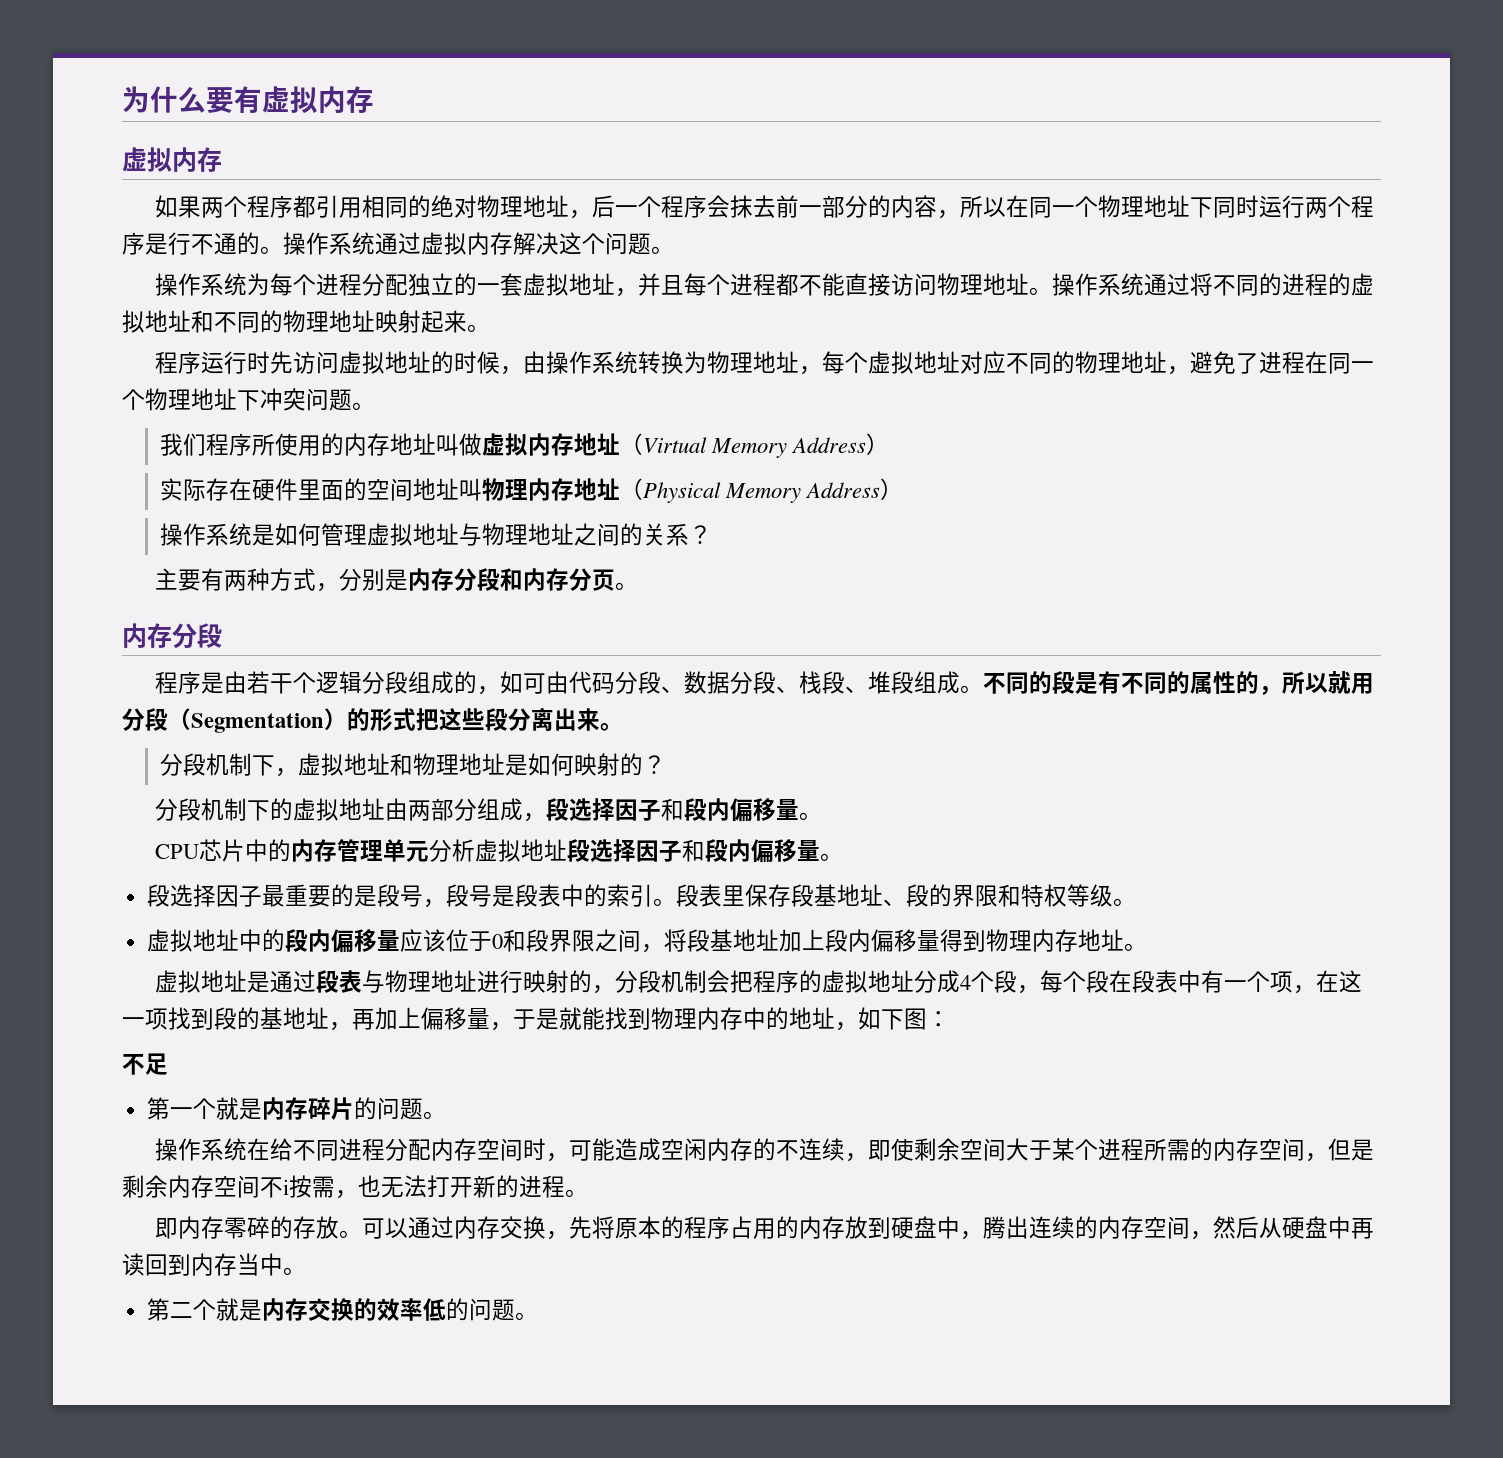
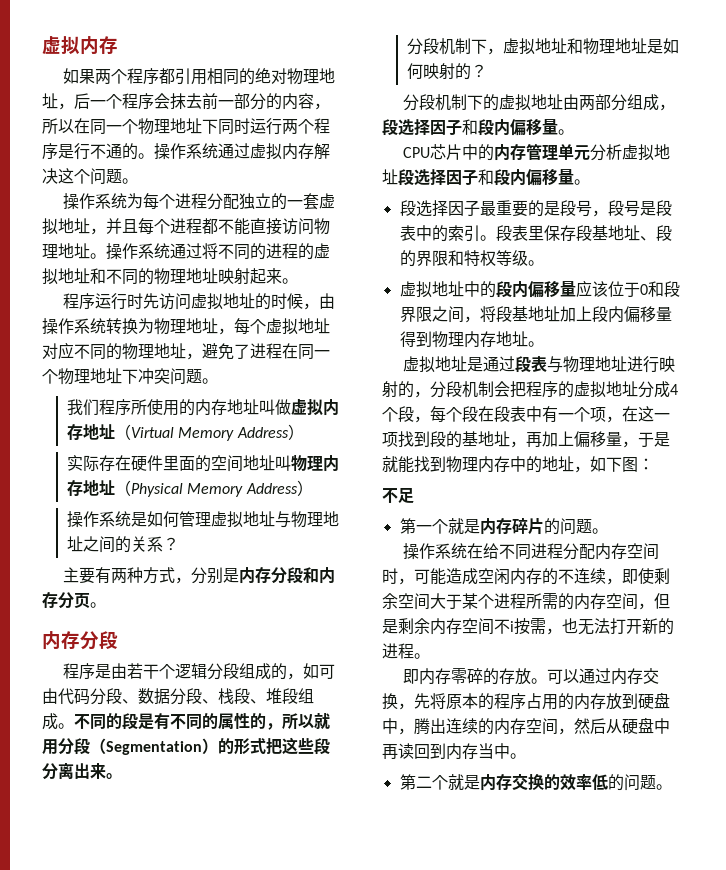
[122,86,374,114] 为什么要有虚拟内存 // -> (42, 45) none

